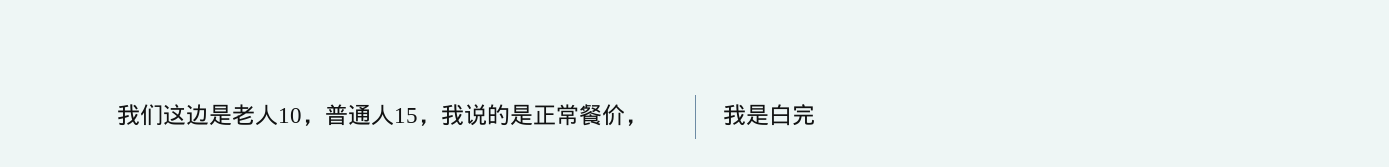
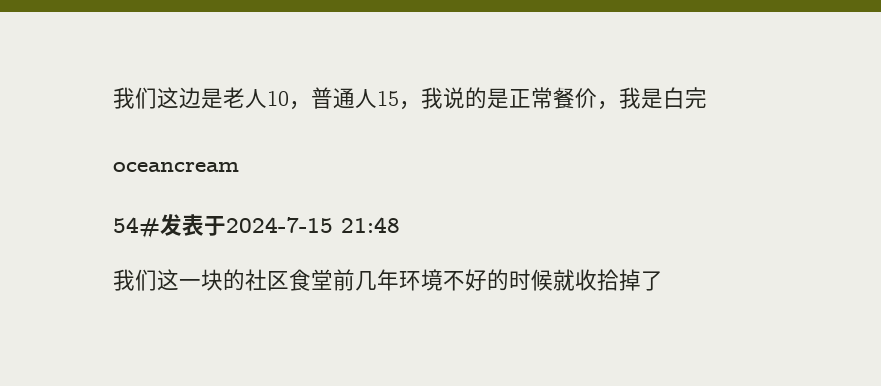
(815, 115) none -> [113,162,239,172] [113,214,400,238] [113,269,663,291] // oceancream // 54#发表于2024-7-15 21:48 // 我们这一块的社区食堂前几年环境不好的时候就收拾掉了

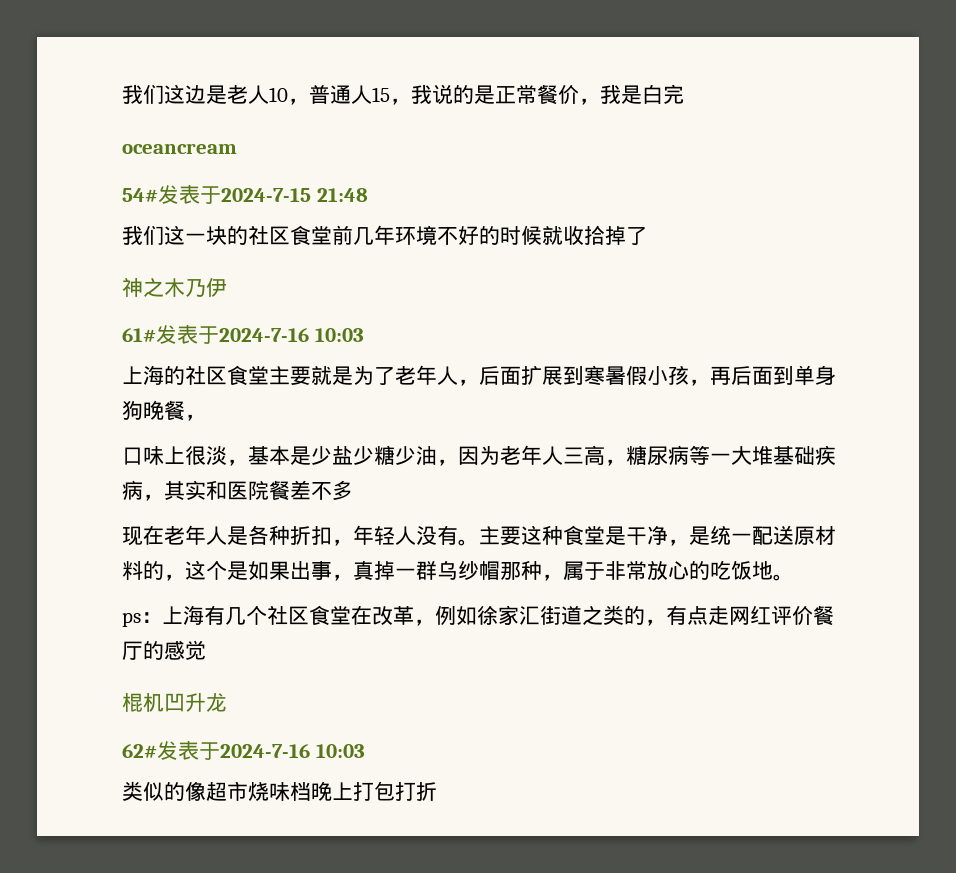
(663, 281) none -> [122,277,227,297] [122,325,364,344] [122,365,836,386] [122,400,206,421] [122,445,836,466] [122,480,353,501] [122,525,836,546] [122,560,794,581] [122,605,834,627] [122,640,206,660] [122,693,227,712] [122,741,365,760] [122,781,437,802] // 神之木乃伊 // 61#发表于2024-7-16 10:03 // 上海的社区食堂主要就是为了老年人，后面扩展到寒暑假小孩，再后面到单身狗晚餐， // 口味上很淡，基本是少盐少糖少油，因为老年人三高，糖尿病等一大堆基础疾病，其实和医院餐差不多 // 现在老年人是各种折扣，年轻人没有。主要这种食堂是干净，是统一配送原材料的，这个是如果出事，真掉一群乌纱帽那种，属于非常放心的吃饭地。 // ps：上海有几个社区食堂在改革，例如徐家汇街道之类的，有点走网红评价餐厅的感觉 // 棍机凹升龙 // 62#发表于2024-7-16 10:03 // 类似的像超市烧味档晚上打包打折

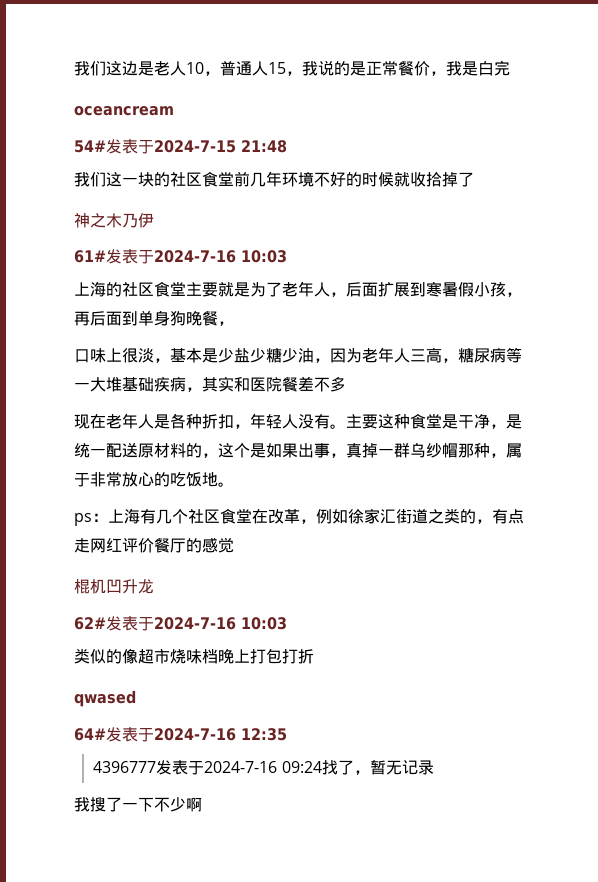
(437, 791) none -> [74,690,136,707] [74,727,287,742] [93,760,434,775] [74,797,202,812] // qwased // 64#发表于2024-7-16 12:35 // 4396777发表于2024-7-16 09:24找了，暂无记录 // 我搜了一下不少啊

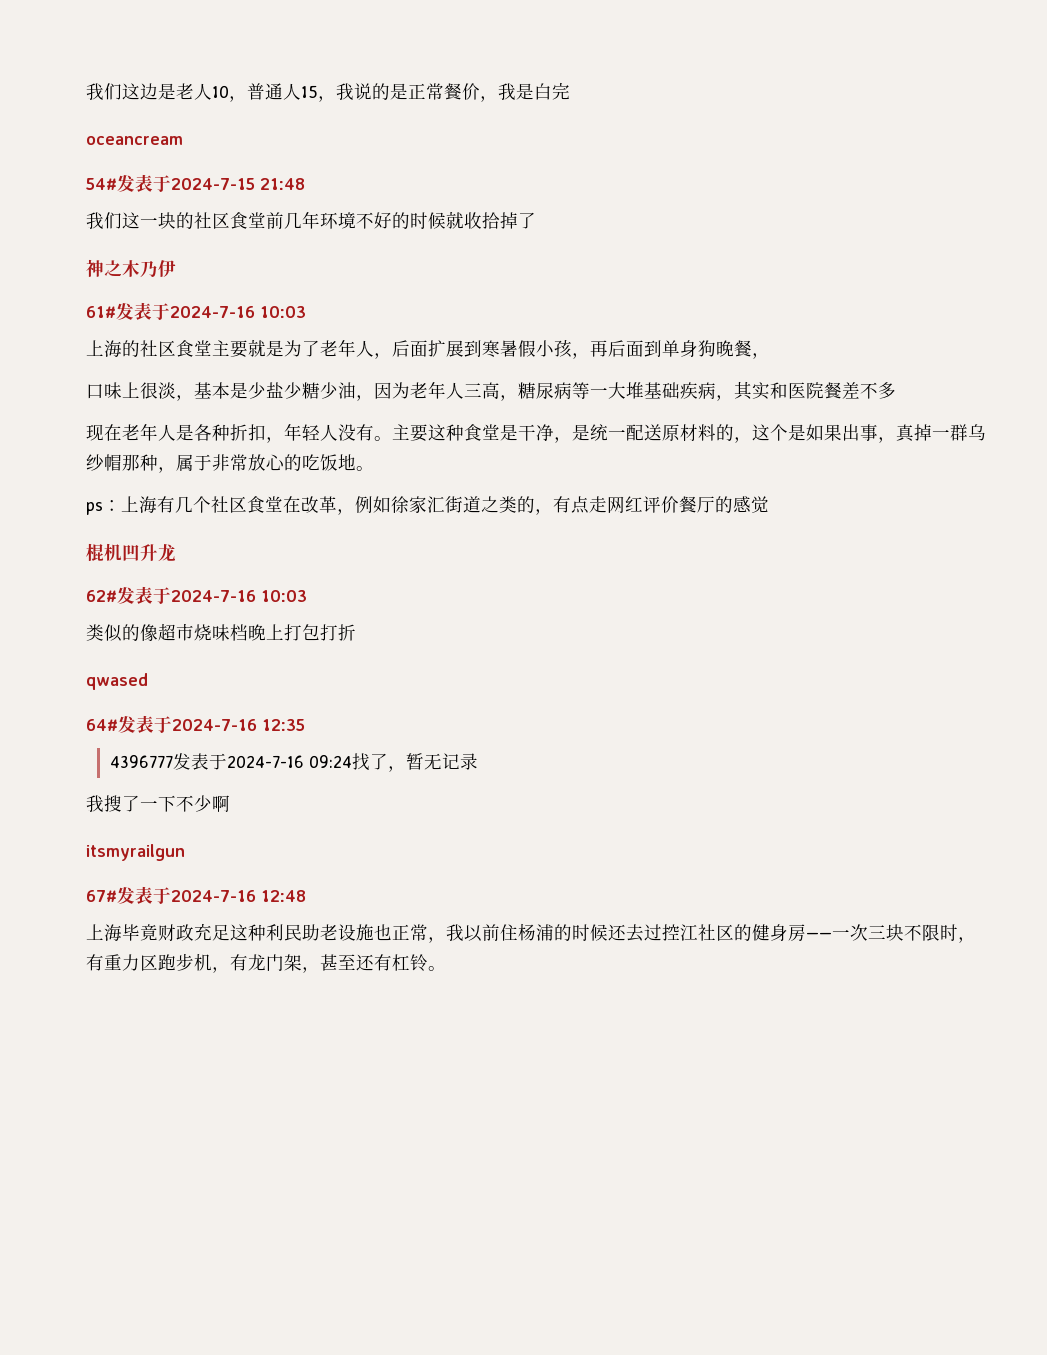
(202, 805) none -> [86,844,185,861] [86,886,306,904] [86,923,976,943] [86,953,446,973] // itsmyrailgun // 67#发表于2024-7-16 12:48 // 上海毕竟财政充足这种利民助老设施也正常，我以前住杨浦的时候还去过控江社区的健身房——一次三块不限时，有重力区跑步机，有龙门架，甚至还有杠铃。

